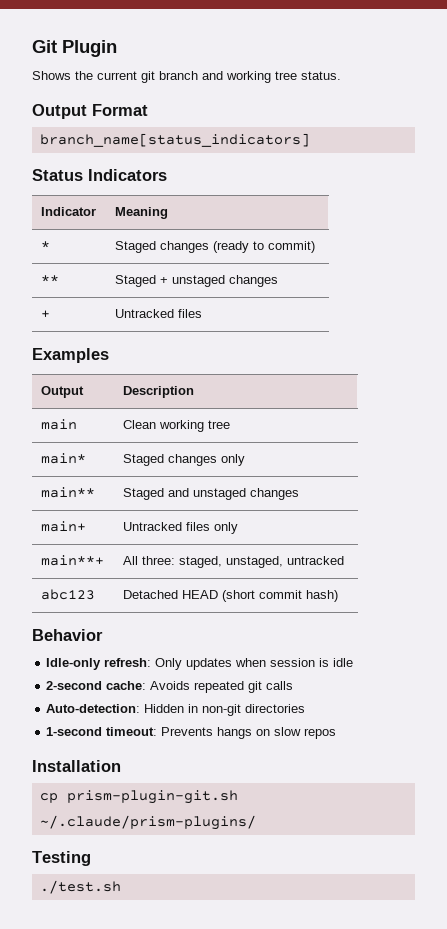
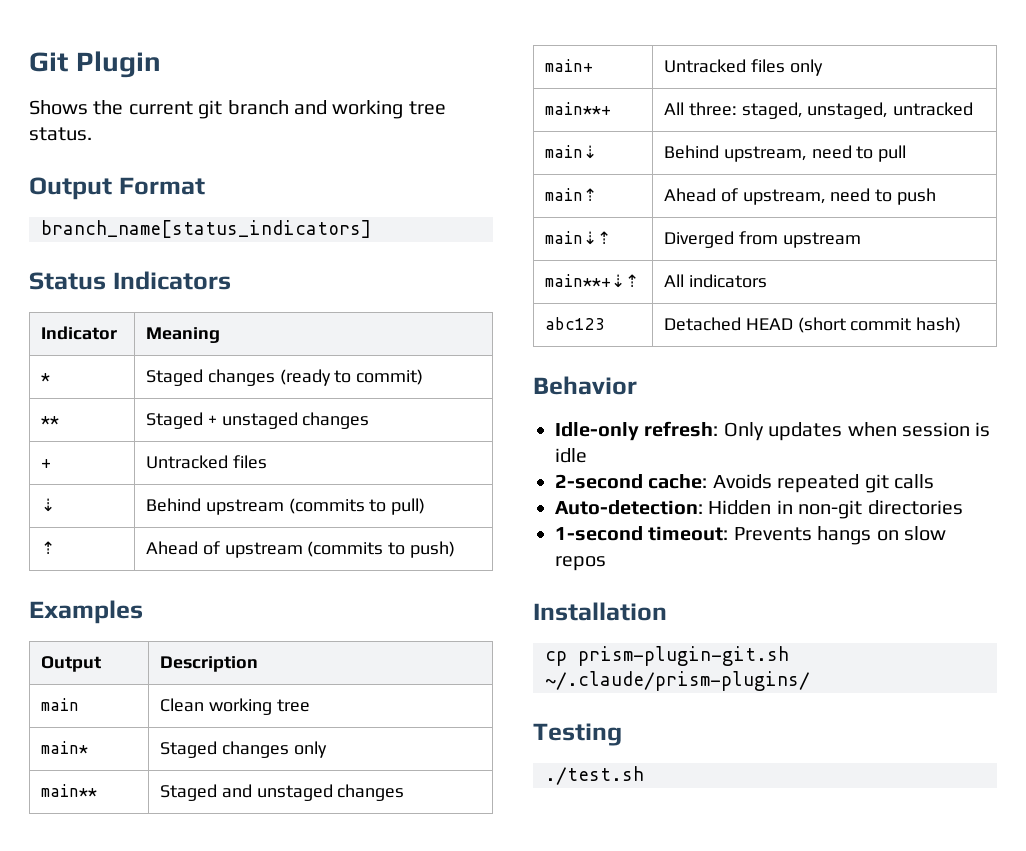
(203, 313) none -> [40,498,55,512] [145,498,426,515] [40,541,55,554] [145,541,456,558] // ⇣ | Behind upstream (commits to pull) // ⇡ | Ahead of upstream (commits to push)
(345, 560) none -> [544,145,597,159] [663,145,907,162] [544,188,597,201] [663,188,937,205] [544,231,611,245] [663,231,861,248] [544,274,639,288] [663,274,767,288] // main⇣ | Behind upstream, need to pull // main⇡ | Ahead of upstream, need to push // main⇣⇡ | Diverged from upstream // main**+⇣⇡ | All indicators

